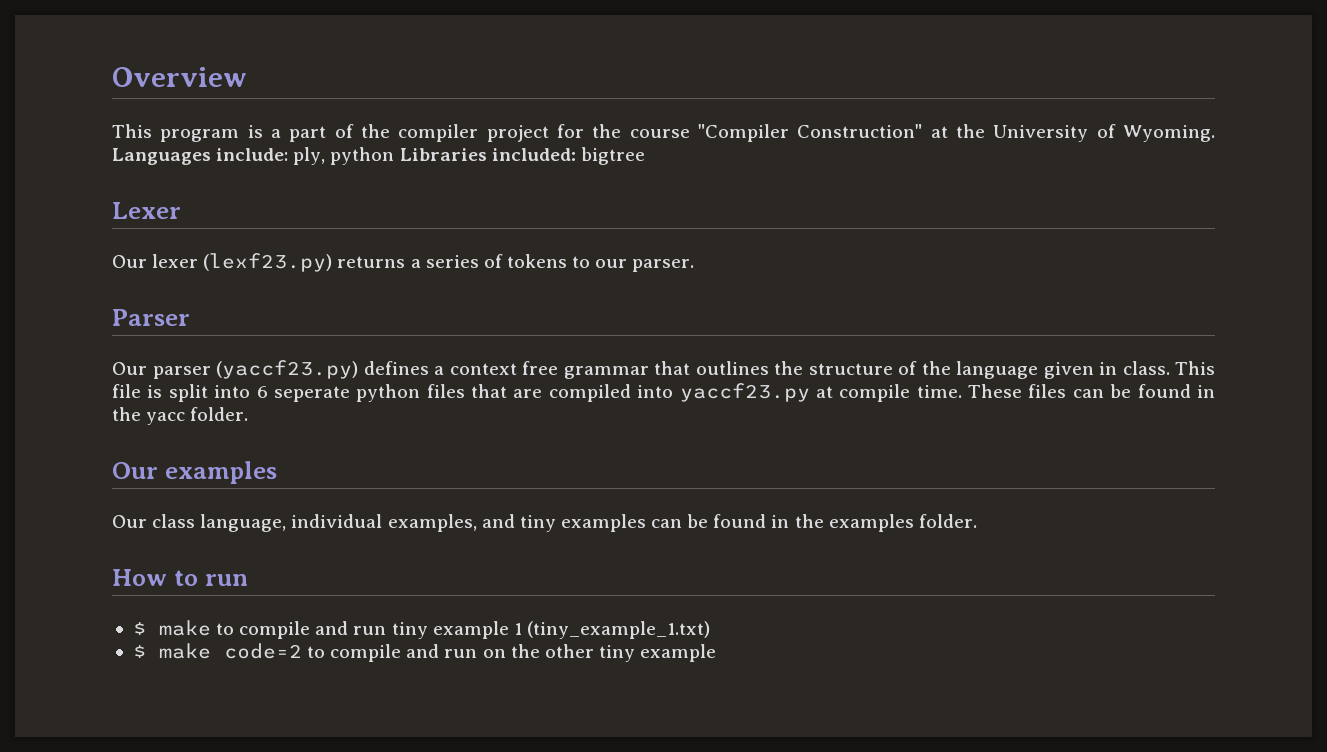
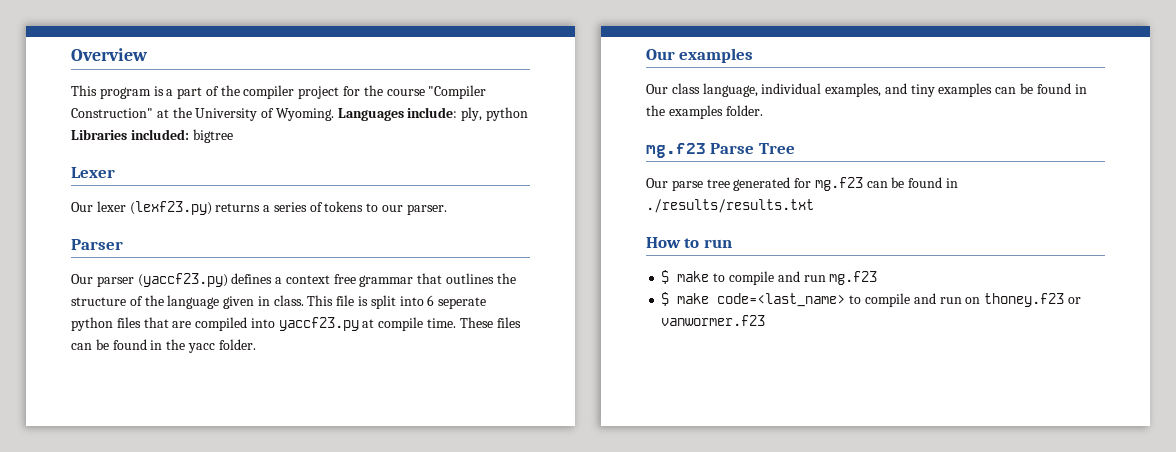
(977, 521) none -> [646,143,795,158] [646,177,959,191] [646,199,814,213] // mg.f23 Parse Tree // Our parse tree generated for mg.f23 can be found in ./results/results.txt
[391,621,710,639] [132,643,302,659] tiny example 1 (tiny_example_1.txt) // $ make code=2 -> [829,271,878,285] [661,292,846,307] mg.f23 // $ make code=<last_name>
[510,644,717,662] the other tiny example -> [984,293,1081,307] [661,315,766,326] thoney.f23 or vanwormer.f23

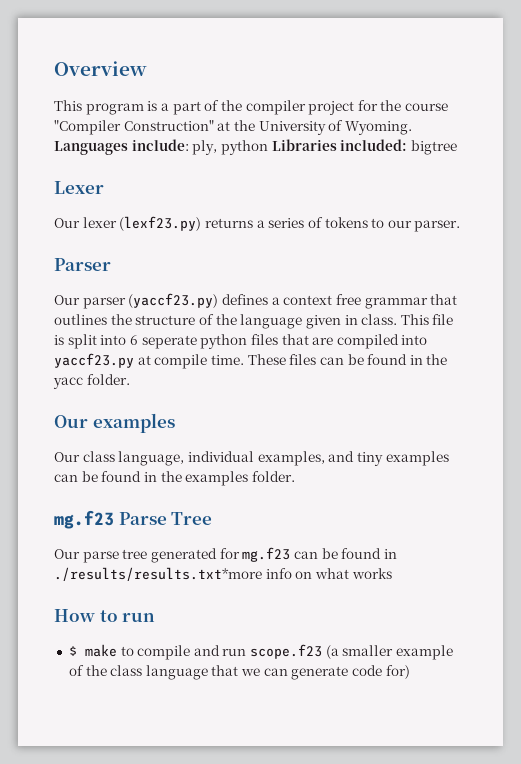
[646,199,814,213] ./results/results.txt -> [54,567,392,581] ./results/results.txt*more info on what works
[829,271,878,285] [661,292,1081,307] [661,315,766,326] mg.f23 // $ make code=<last_name> to compile and run on thoney.f23 or vanwormer.f23 -> [250,644,454,660] [68,665,410,680] scope.f23 (a smaller example of the class language that we can generate code for)

